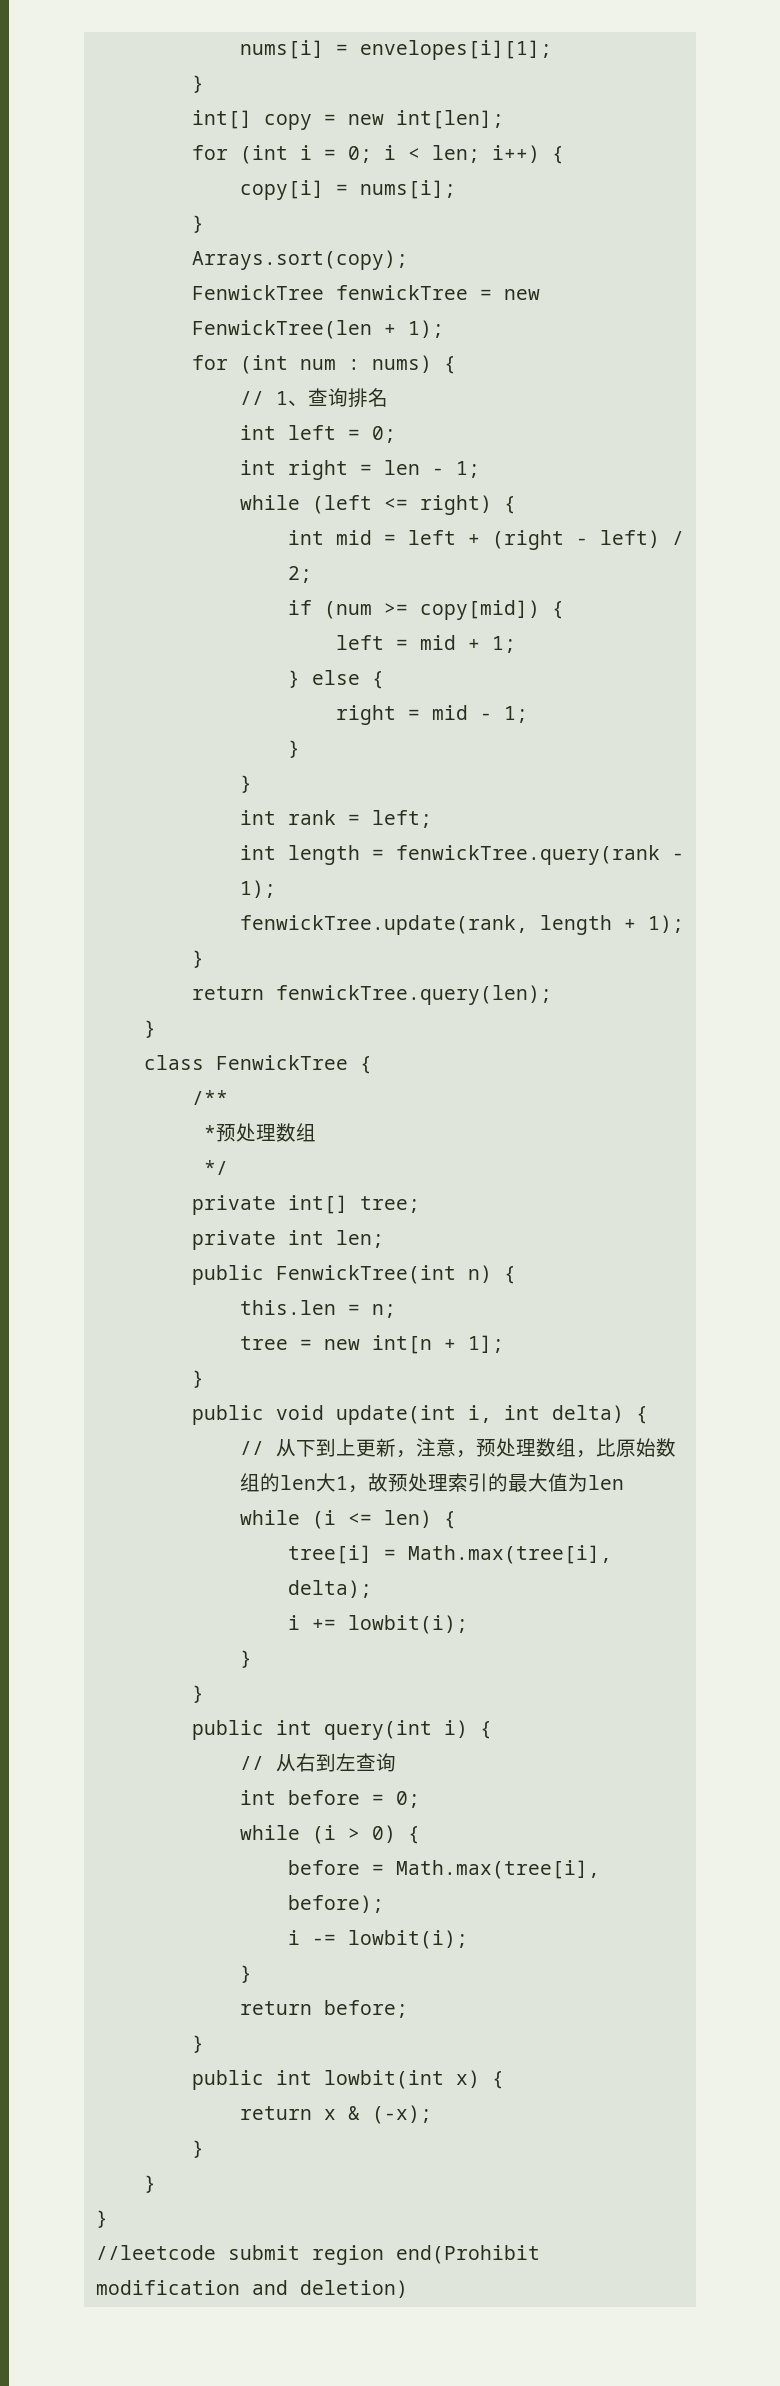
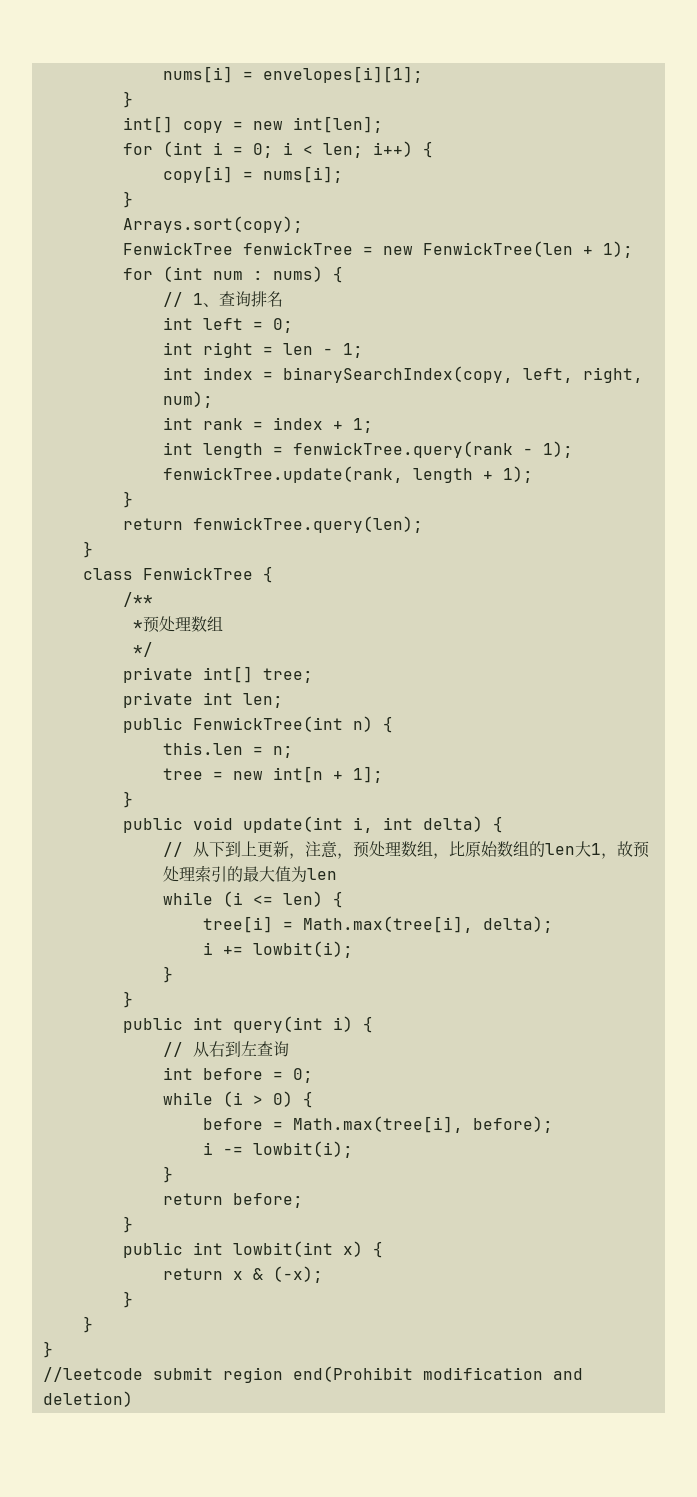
[240,495,516,515] [288,530,684,550] [288,566,312,583] [288,600,564,620] [336,635,516,653] [288,670,384,689] [336,705,528,725] [288,740,300,758] [240,775,252,793] while (left <= right) { // int mid = left + (right - left) / 2; // if (num >= copy[mid]) { // left = mid + 1; // } else { // right = mid - 1; // } // } -> [162,366,643,383] [162,391,213,408] int index = binarySearchIndex(copy, left, right, num);
[372,810,432,828] left; -> [272,417,373,433] index + 1;

